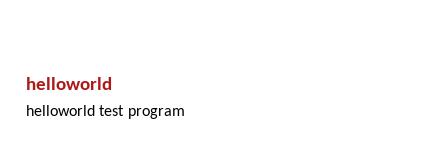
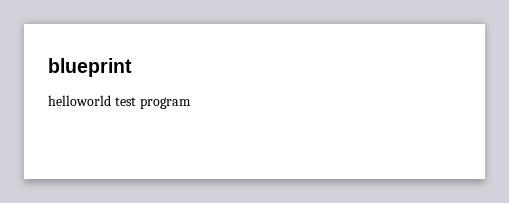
[26,77,112,90] helloworld -> [48,58,132,77] blueprint

